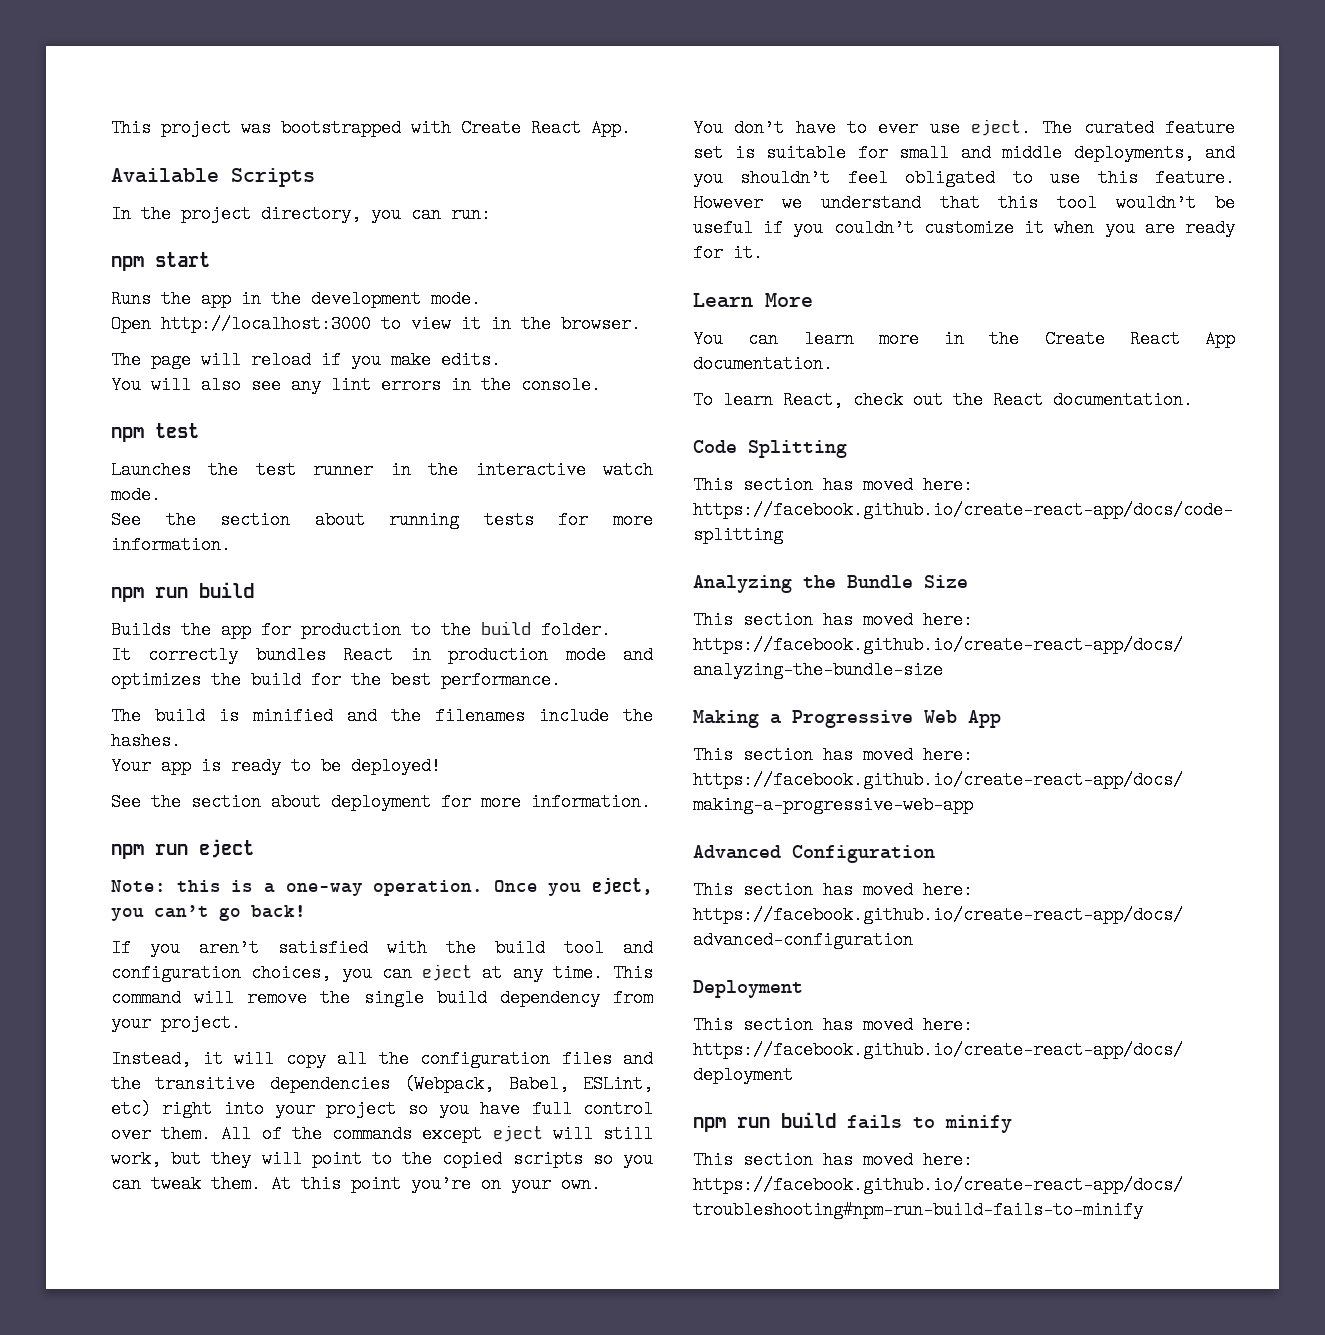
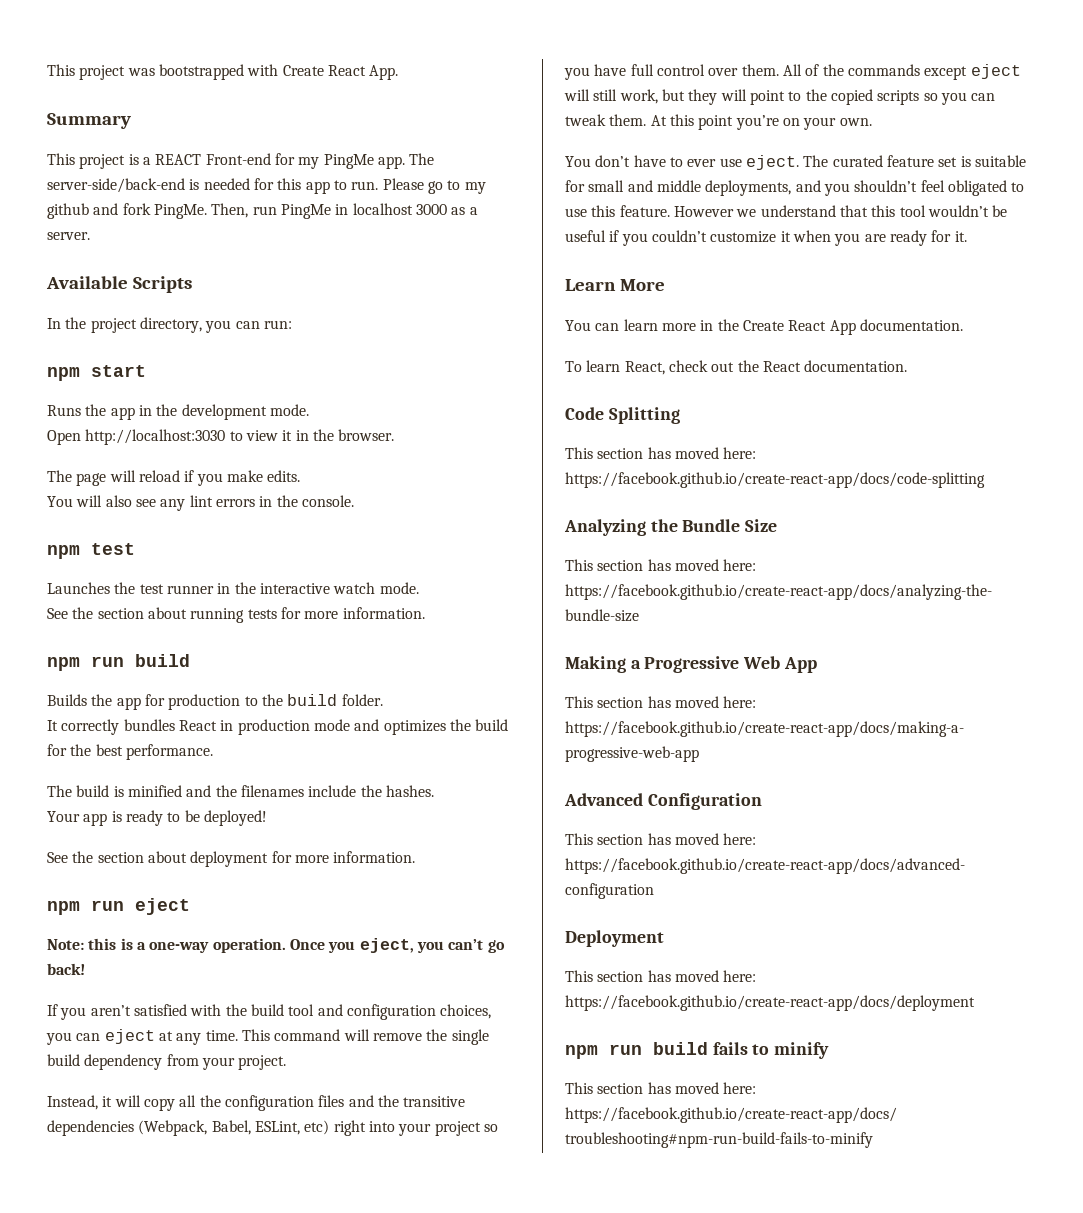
(631, 128) none -> [47,113,131,129] [47,153,435,169] [47,178,486,194] [47,203,478,219] [47,232,90,240] // Summary // This project is a REACT Front-end for my PingMe app. The server-side/back-end is needed for this app to run. Please go to my github and fork PingMe. Then, run PingMe in localhost 3000 as a server.
[161,315,371,333] http://localhost:3000 -> [85,429,226,445] http://localhost:3030

